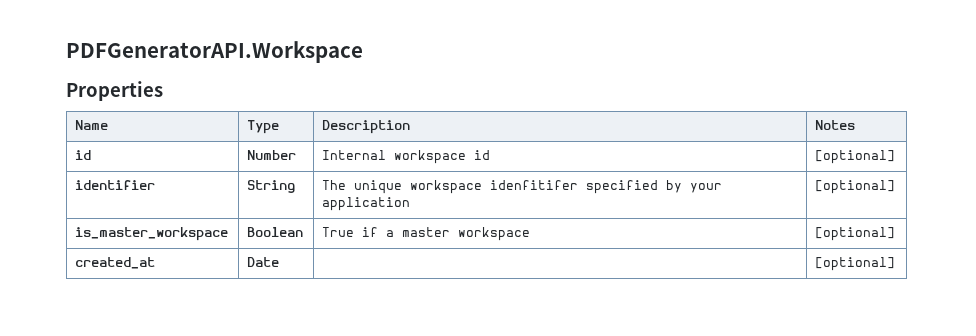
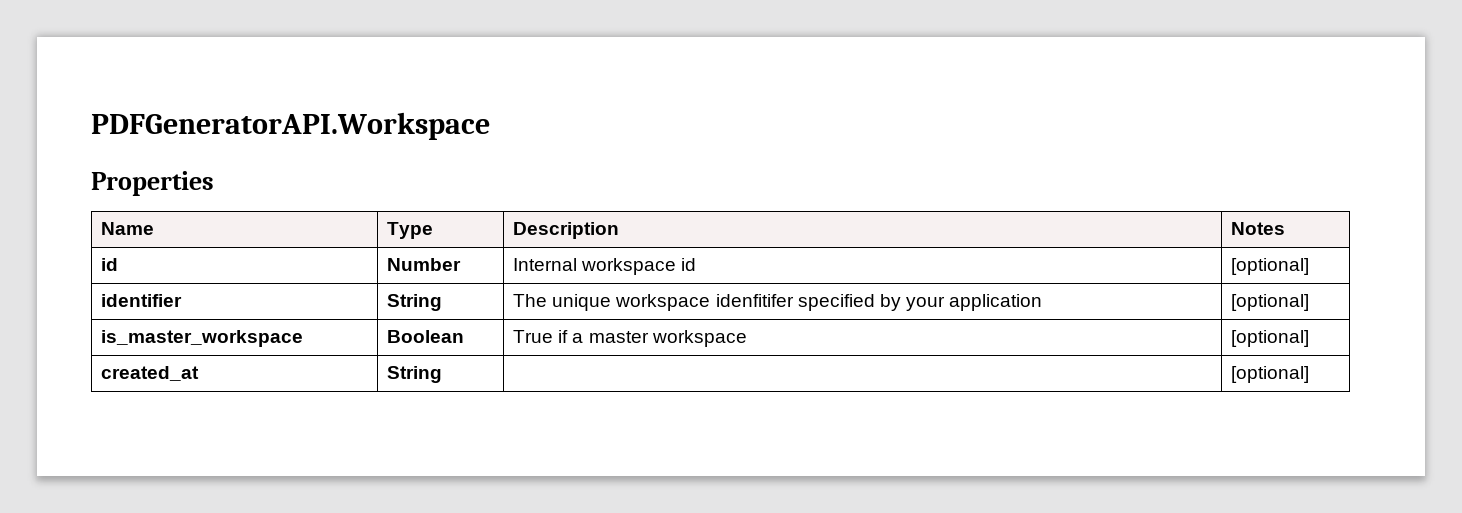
[246,257,279,267] Date -> [387,366,443,383] String

